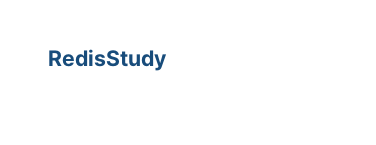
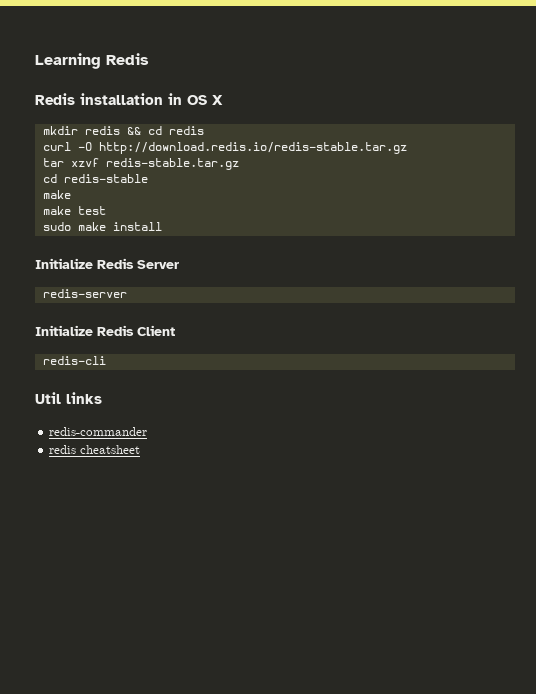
[48,49,167,71] RedisStudy -> [35,53,149,69] [35,93,223,105] [42,126,204,135] [42,142,407,154] [42,158,239,170] [42,174,148,183] [42,190,71,199] [42,206,106,215] [42,222,162,231] [35,258,179,269] [42,289,127,298] [35,325,175,336] [42,356,106,365] [35,392,102,404] [49,427,148,436] [49,445,141,454] Learning Redis // Redis installation in OS X // mkdir redis && cd redis // curl -O http://download.redis.io/redis-stable.tar.gz // tar xzvf redis-stable.tar.gz // cd redis-stable // make // make test // sudo make install // Initialize Redis Server // redis-server // Initialize Redis Client // redis-cli // Util links // redis-commander // redis cheatsheet

